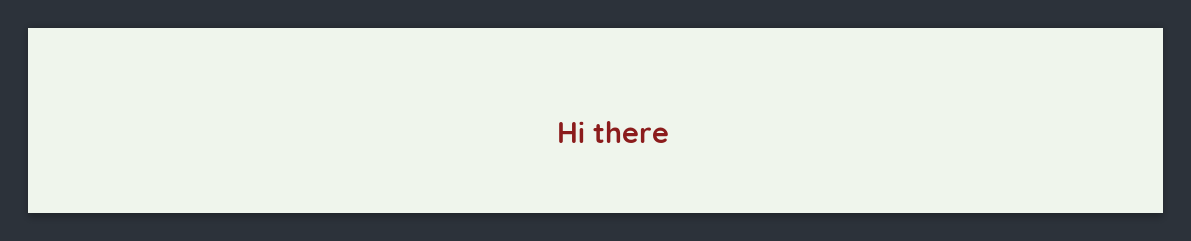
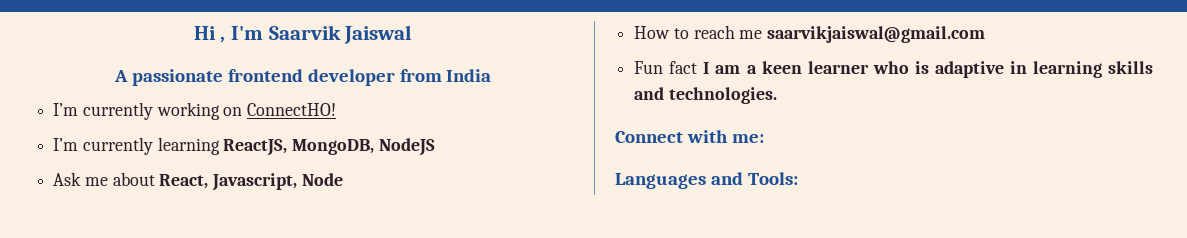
[593,121,669,143] there -> [220,25,413,44] [113,69,492,86] [53,102,337,120] [53,137,435,156] [53,172,343,191] [634,25,986,43] [634,61,1153,78] [634,87,777,104] [615,130,764,143] [615,172,798,189] , I'm Saarvik Jaiswal // A passionate frontend developer from India // I’m currently working on ConnectHO! // I’m currently learning ReactJS, MongoDB, NodeJS // Ask me about React, Javascript, Node // How to reach me saarvikjaiswal@gmail.com // Fun fact I am a keen learner who is adaptive in learning skills and technologies. // Connect with me: // Languages and Tools:

